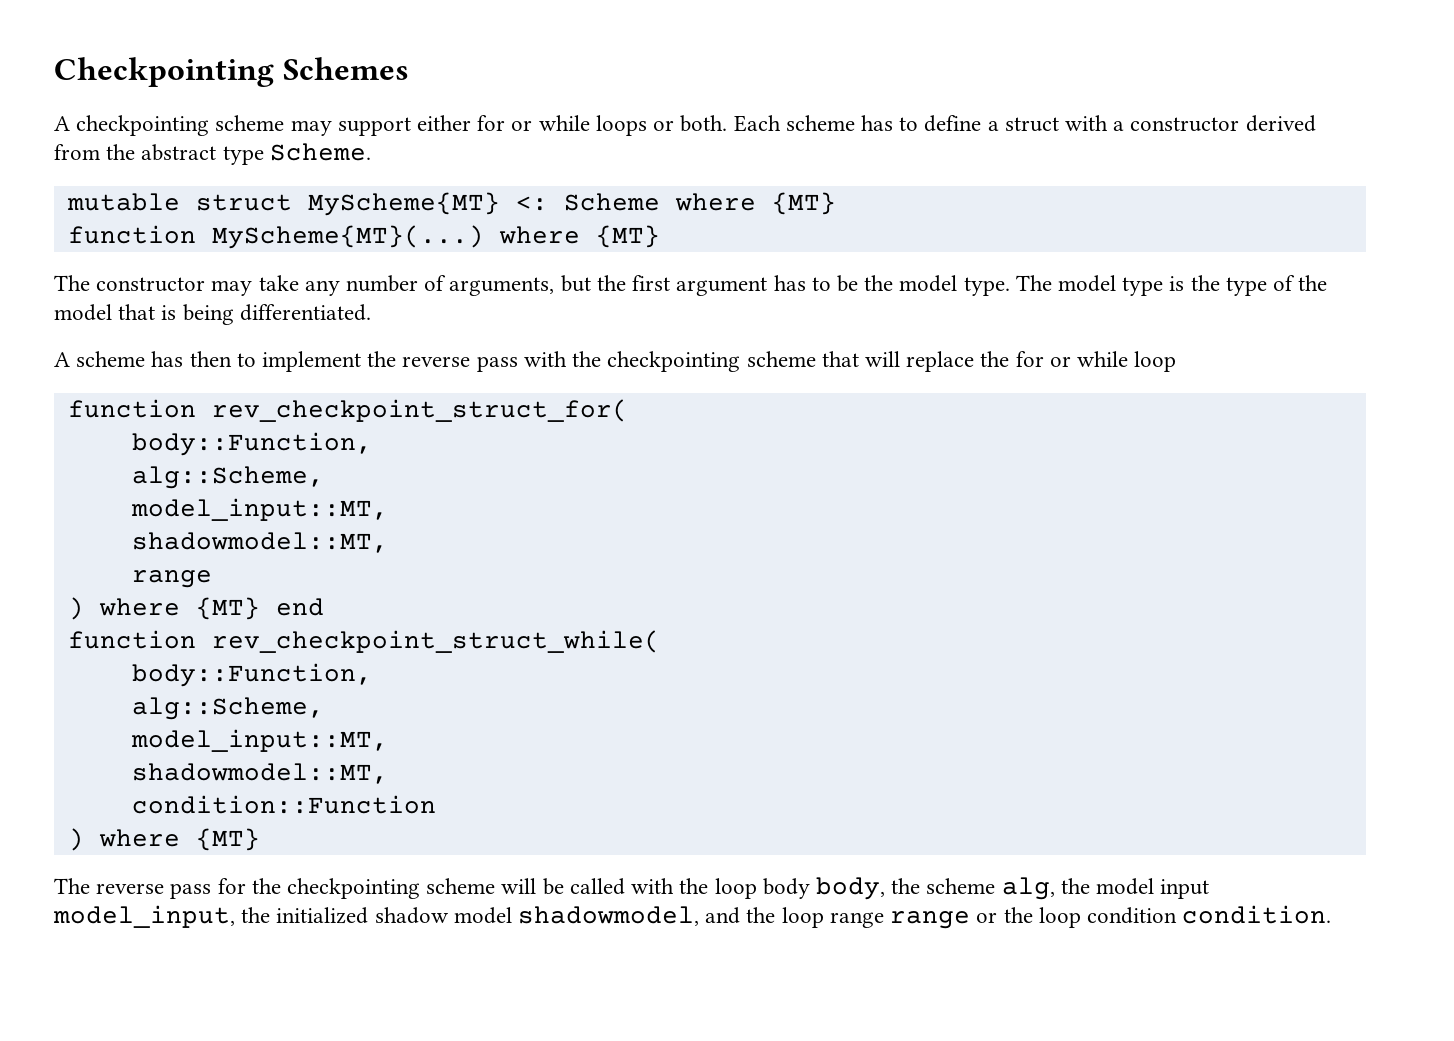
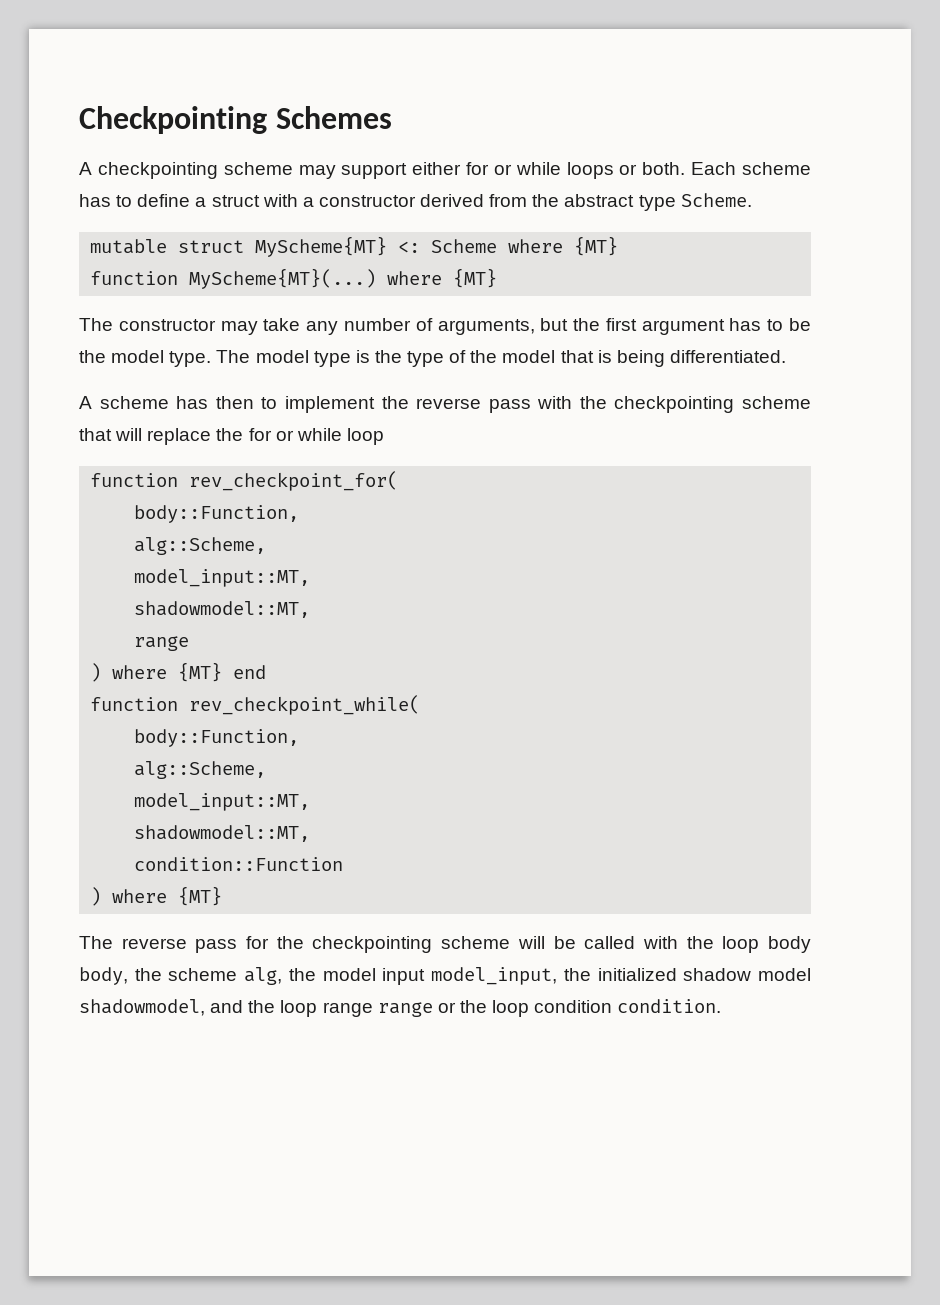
[211,399,628,422] rev_checkpoint_struct_for( -> [189,471,399,491] rev_checkpoint_for(
[211,630,660,653] rev_checkpoint_struct_while( -> [189,695,421,715] rev_checkpoint_while(

